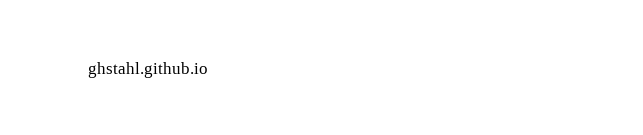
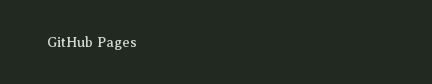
[88,62,208,78] ghstahl.github.io -> [47,36,137,50] GitHub Pages

